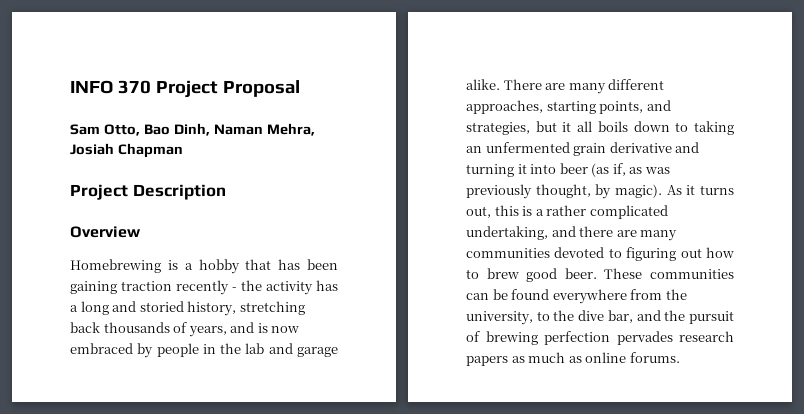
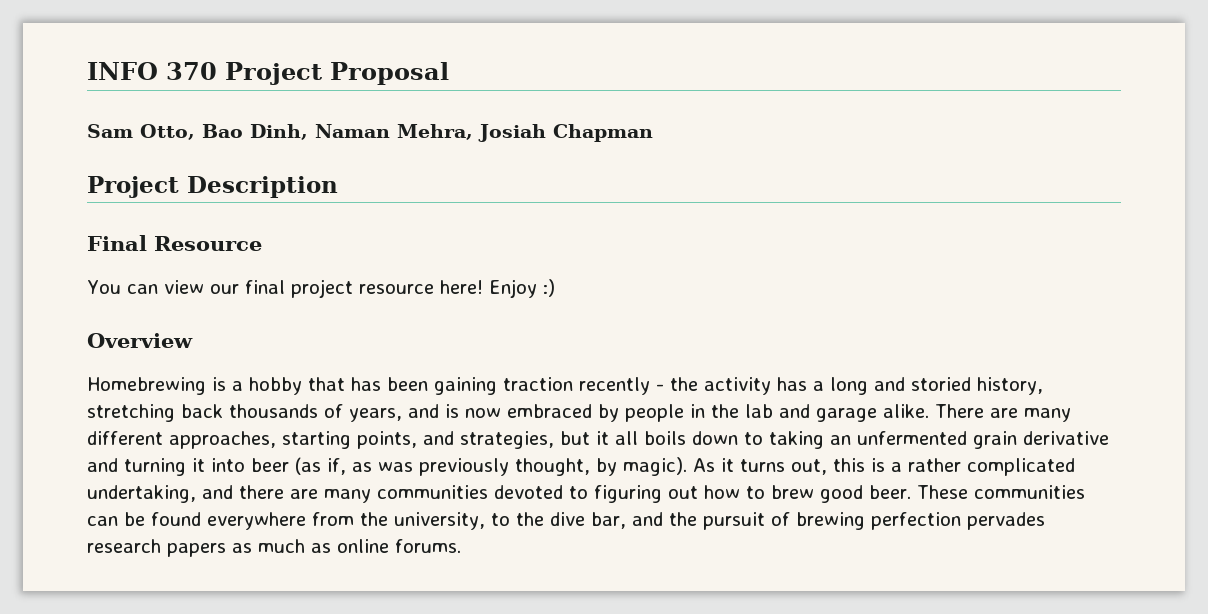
(226, 192) none -> [87,235,262,251] [87,279,555,298] // Final Resource // You can view our final project resource here! Enjoy :)

